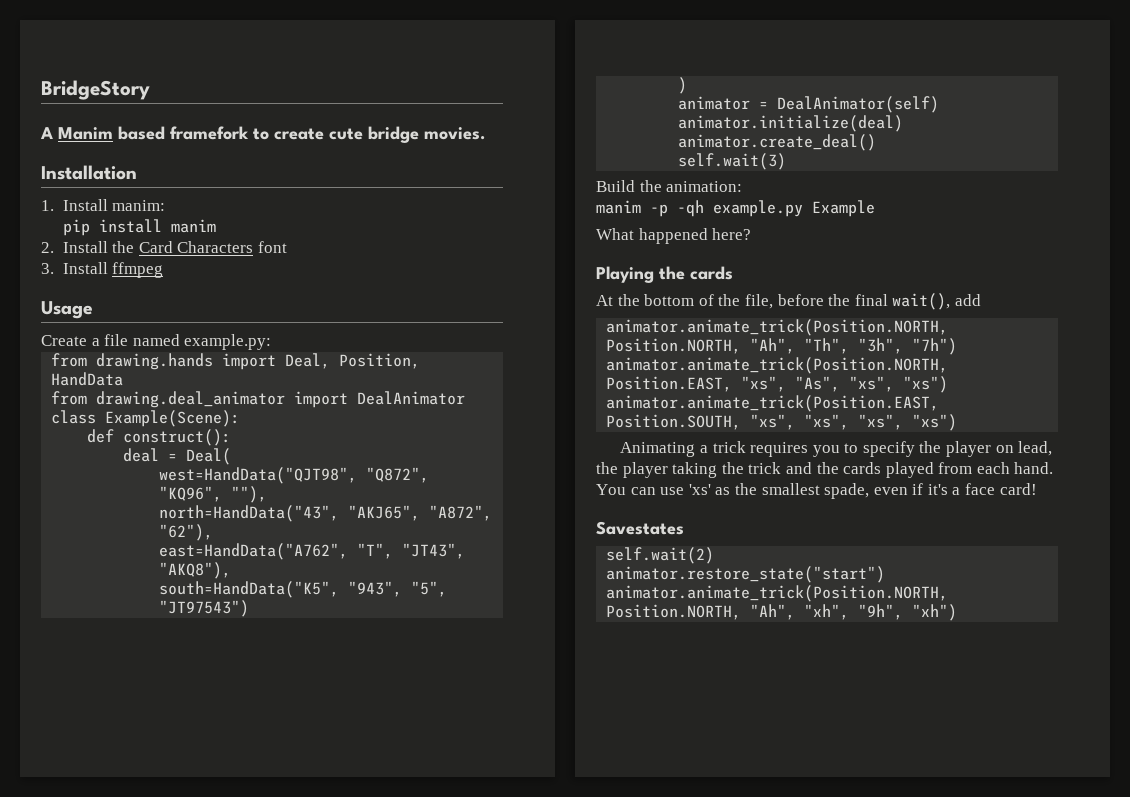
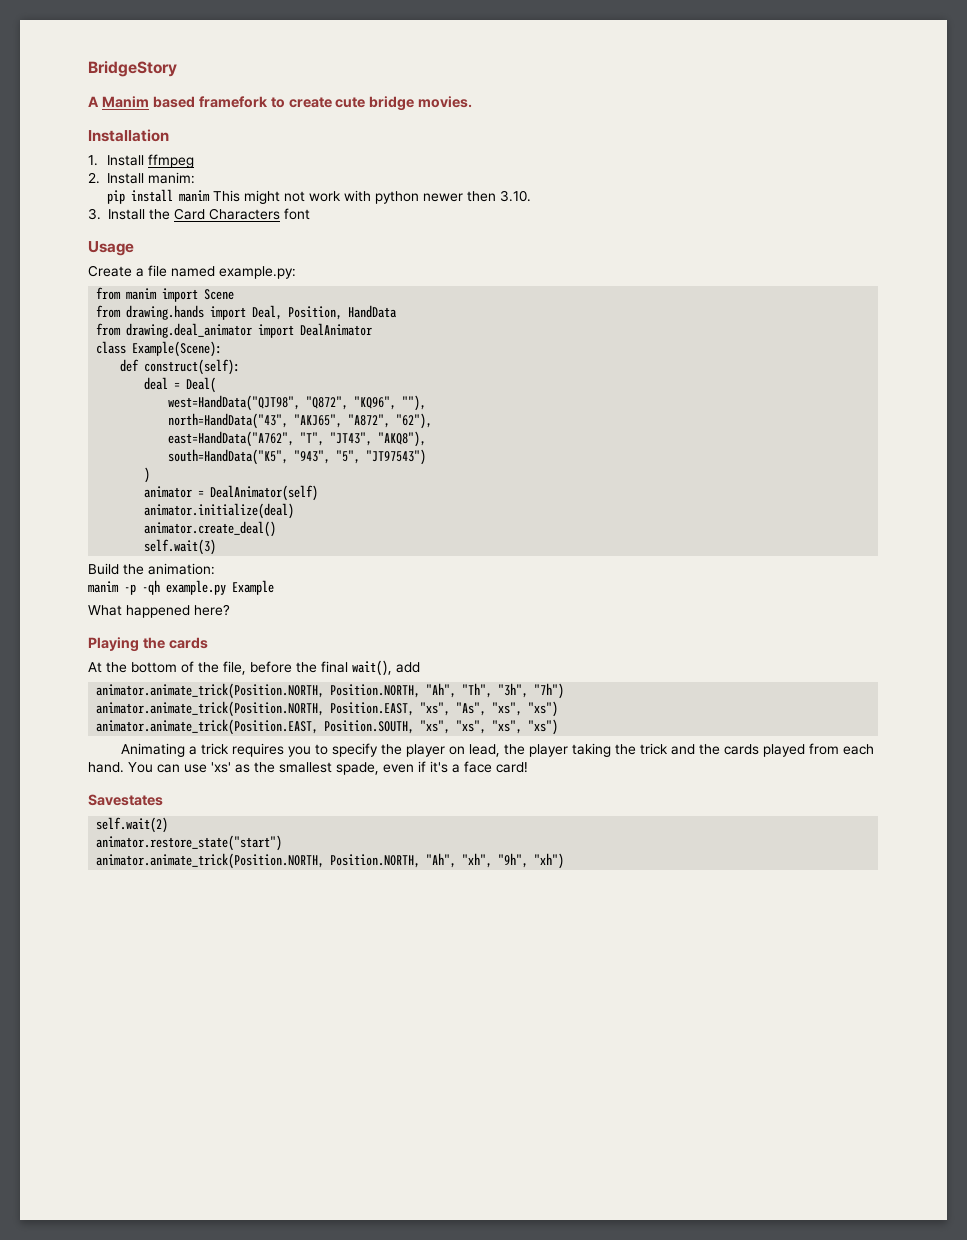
(108, 205) none -> [147,154,194,168] [88,172,144,184] ffmpeg // 2. Install
[41,242,54,253] // 2. -> [212,190,531,204] [88,208,101,220] This might not work with python newer then 3.10. // 3.
[41,262,164,278] // 3. Install ffmpeg -> (310, 214) none
(272, 342) none -> [96,287,235,302] // from manim import Scene
[123,429,232,446] construct(): -> [144,359,241,375] construct(self):

